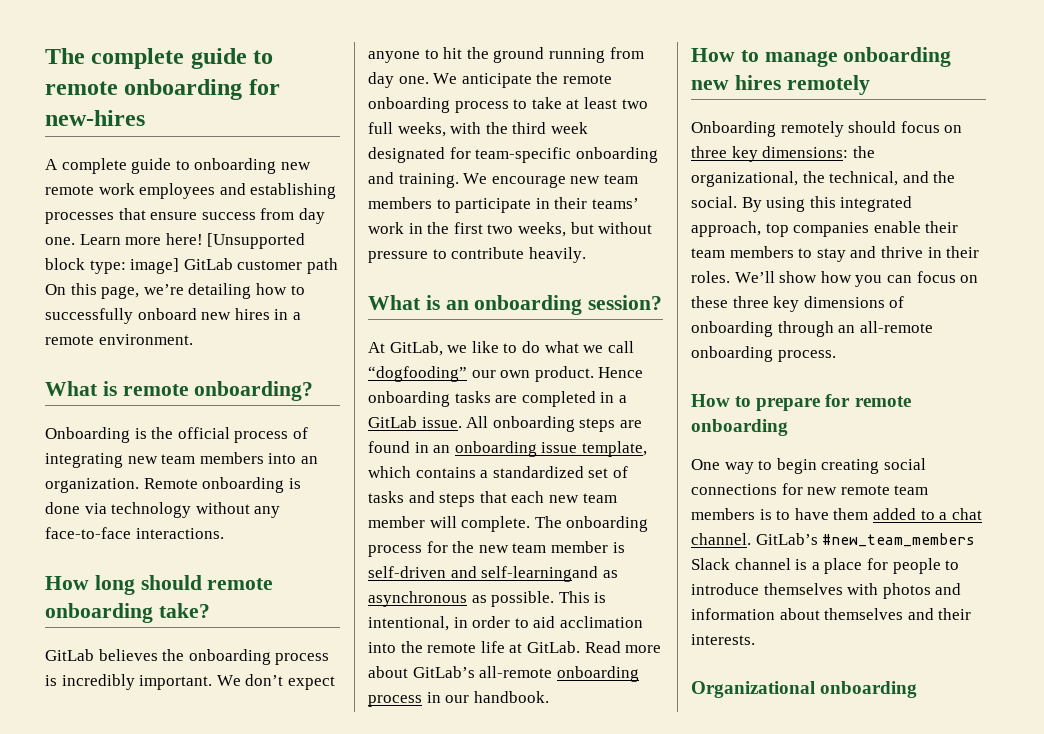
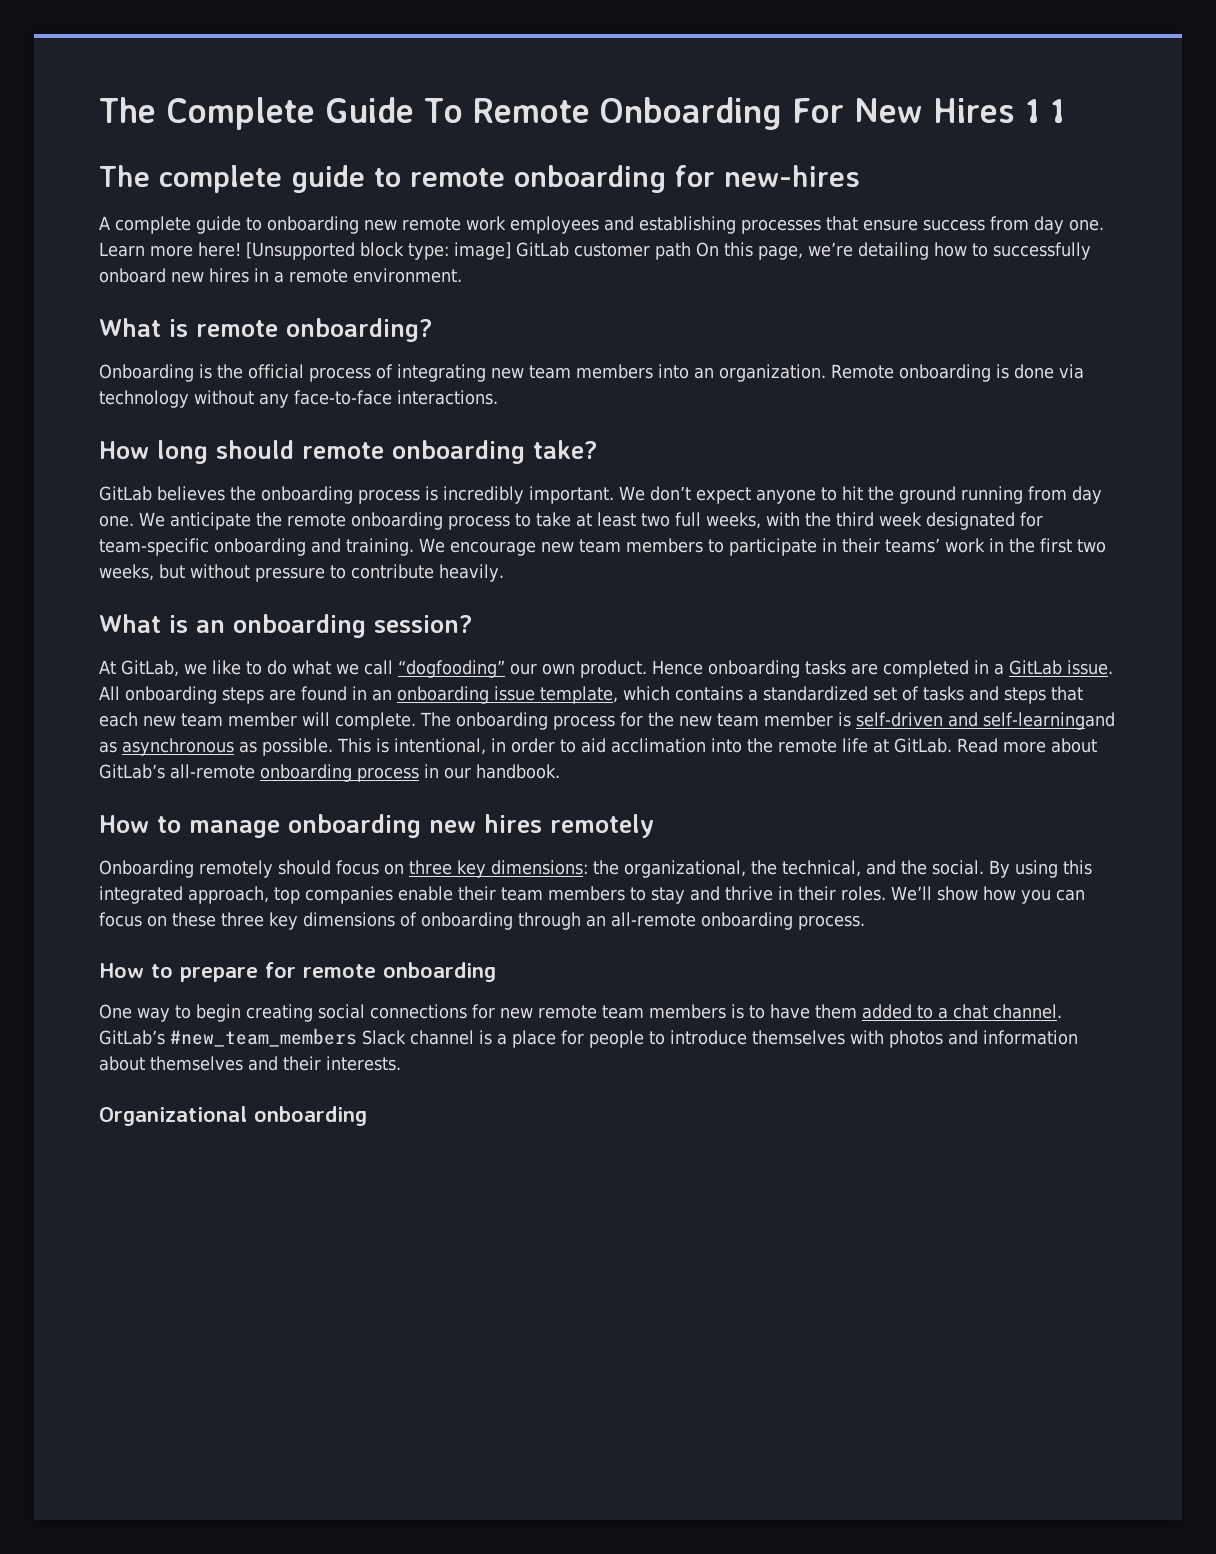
[45,48,85,64] The -> [99,97,1065,130] [99,165,150,187] The Complete Guide To Remote Onboarding For New Hires 1 1 // The

